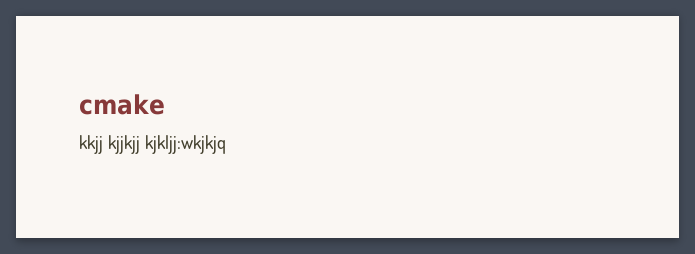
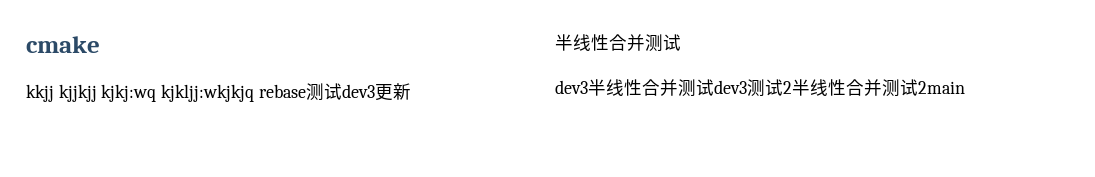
[144,135,226,154] kjkljj:wkjkjq -> [101,83,411,102] [555,34,681,52] [555,79,965,97] kjkj:wq kjkljj:wkjkjq rebase测试dev3更新 // 半线性合并测试 // dev3半线性合并测试dev3测试2半线性合并测试2main

